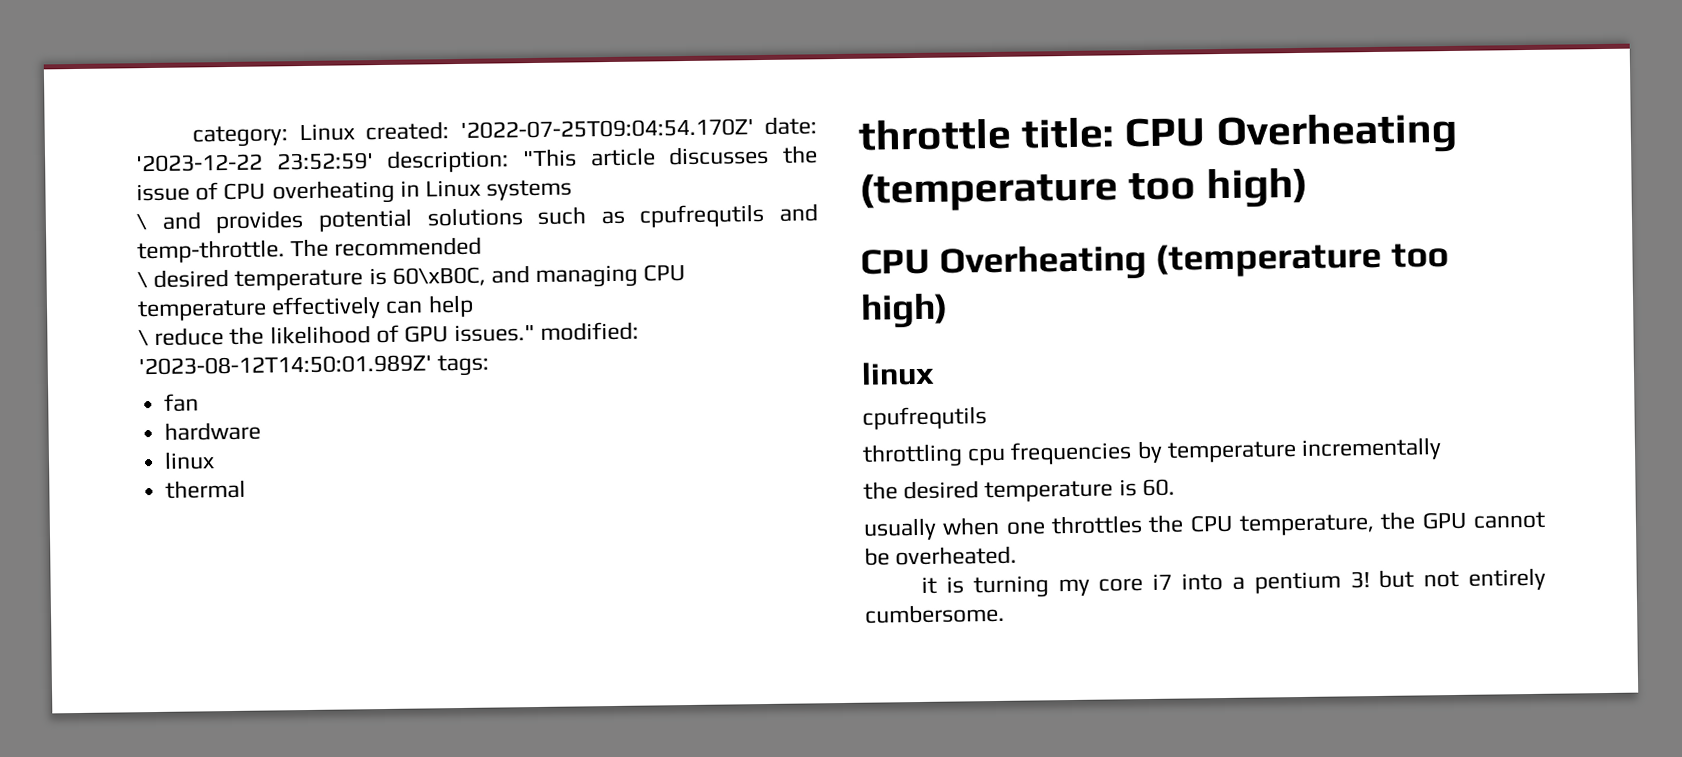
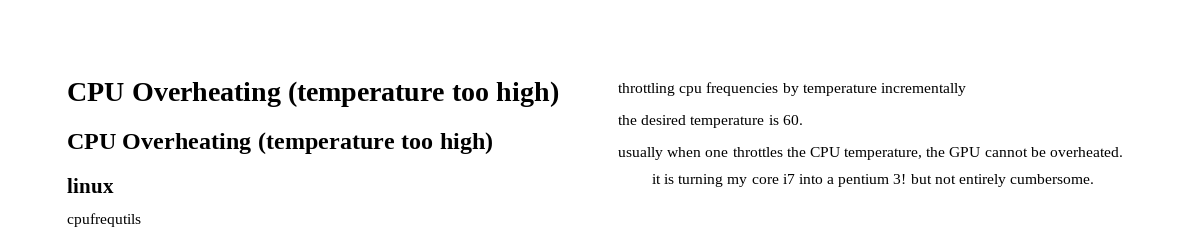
[192,116,817,148] [136,145,818,173] [136,179,573,205] [136,203,818,234] [137,236,483,264] [137,264,687,291] [137,294,474,322] [138,321,640,347] [138,354,490,377] [164,393,200,412] [164,421,262,441] [164,451,216,470] [165,479,247,499] [858,116,1115,151] category: Linux created: '2022-07-25T09:04:54.170Z' date: '2023-12-22 23:52:59' description: "This article discusses the issue of CPU overheating in Linux systems // \ and provides potential solutions such as cpufrequtils and temp-throttle. The recommended // \ desired temperature is 60\xB0C, and managing CPU temperature effectively can help // \ reduce the likelihood of GPU issues." modified: '2023-08-12T14:50:01.989Z' tags: // fan // hardware // linux // thermal // throttle title: -> (67, 92) none

